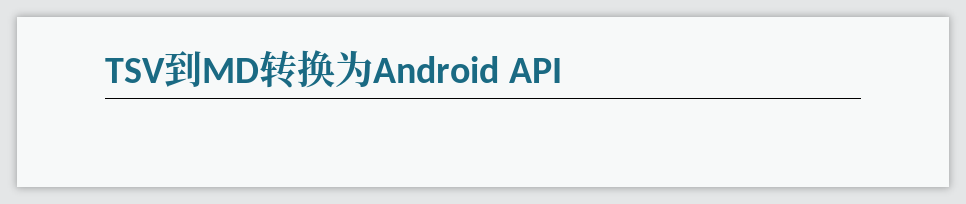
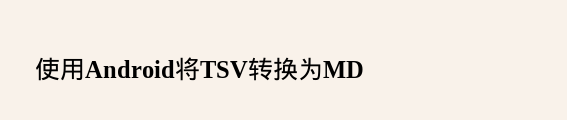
[105,50,563,89] TSV到MD转换为Android API -> [35,57,364,81] 使用Android将TSV转换为MD

